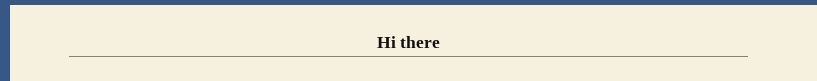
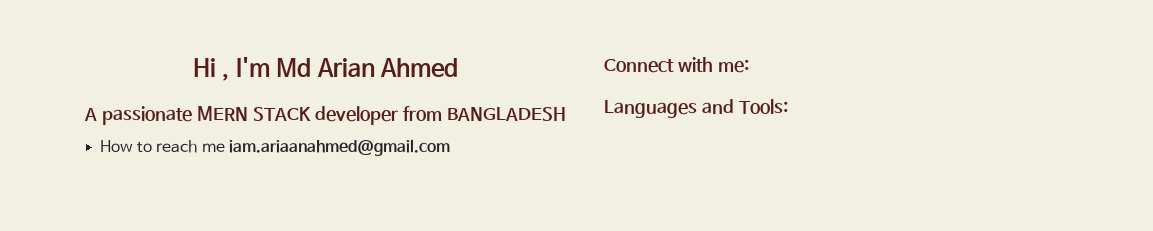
[400,36,441,48] there -> [222,57,459,81] [84,106,566,125] [100,139,450,156] [604,57,749,73] [604,99,788,118] , I'm Md Arian Ahmed // A passionate MERN STACK developer from BANGLADESH // How to reach me iam.ariaanahmed@gmail.com // Connect with me: // Languages and Tools:

